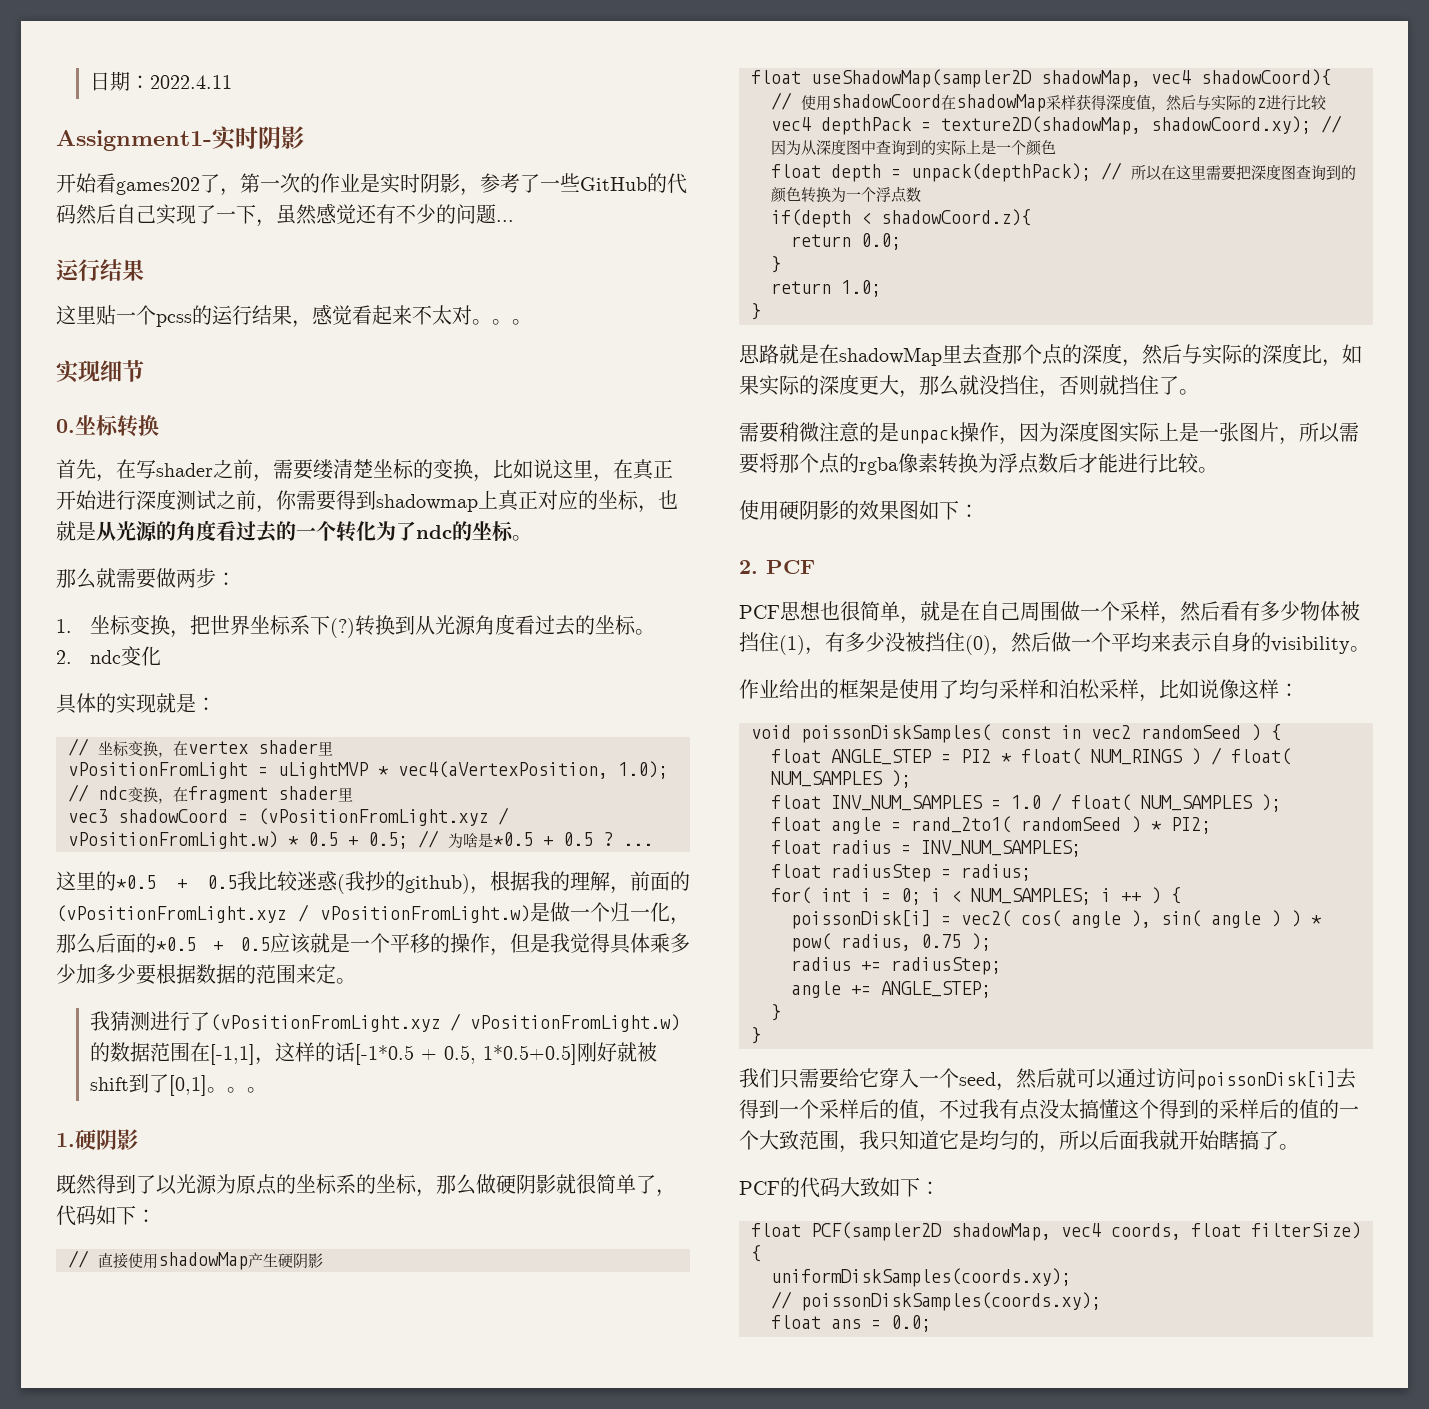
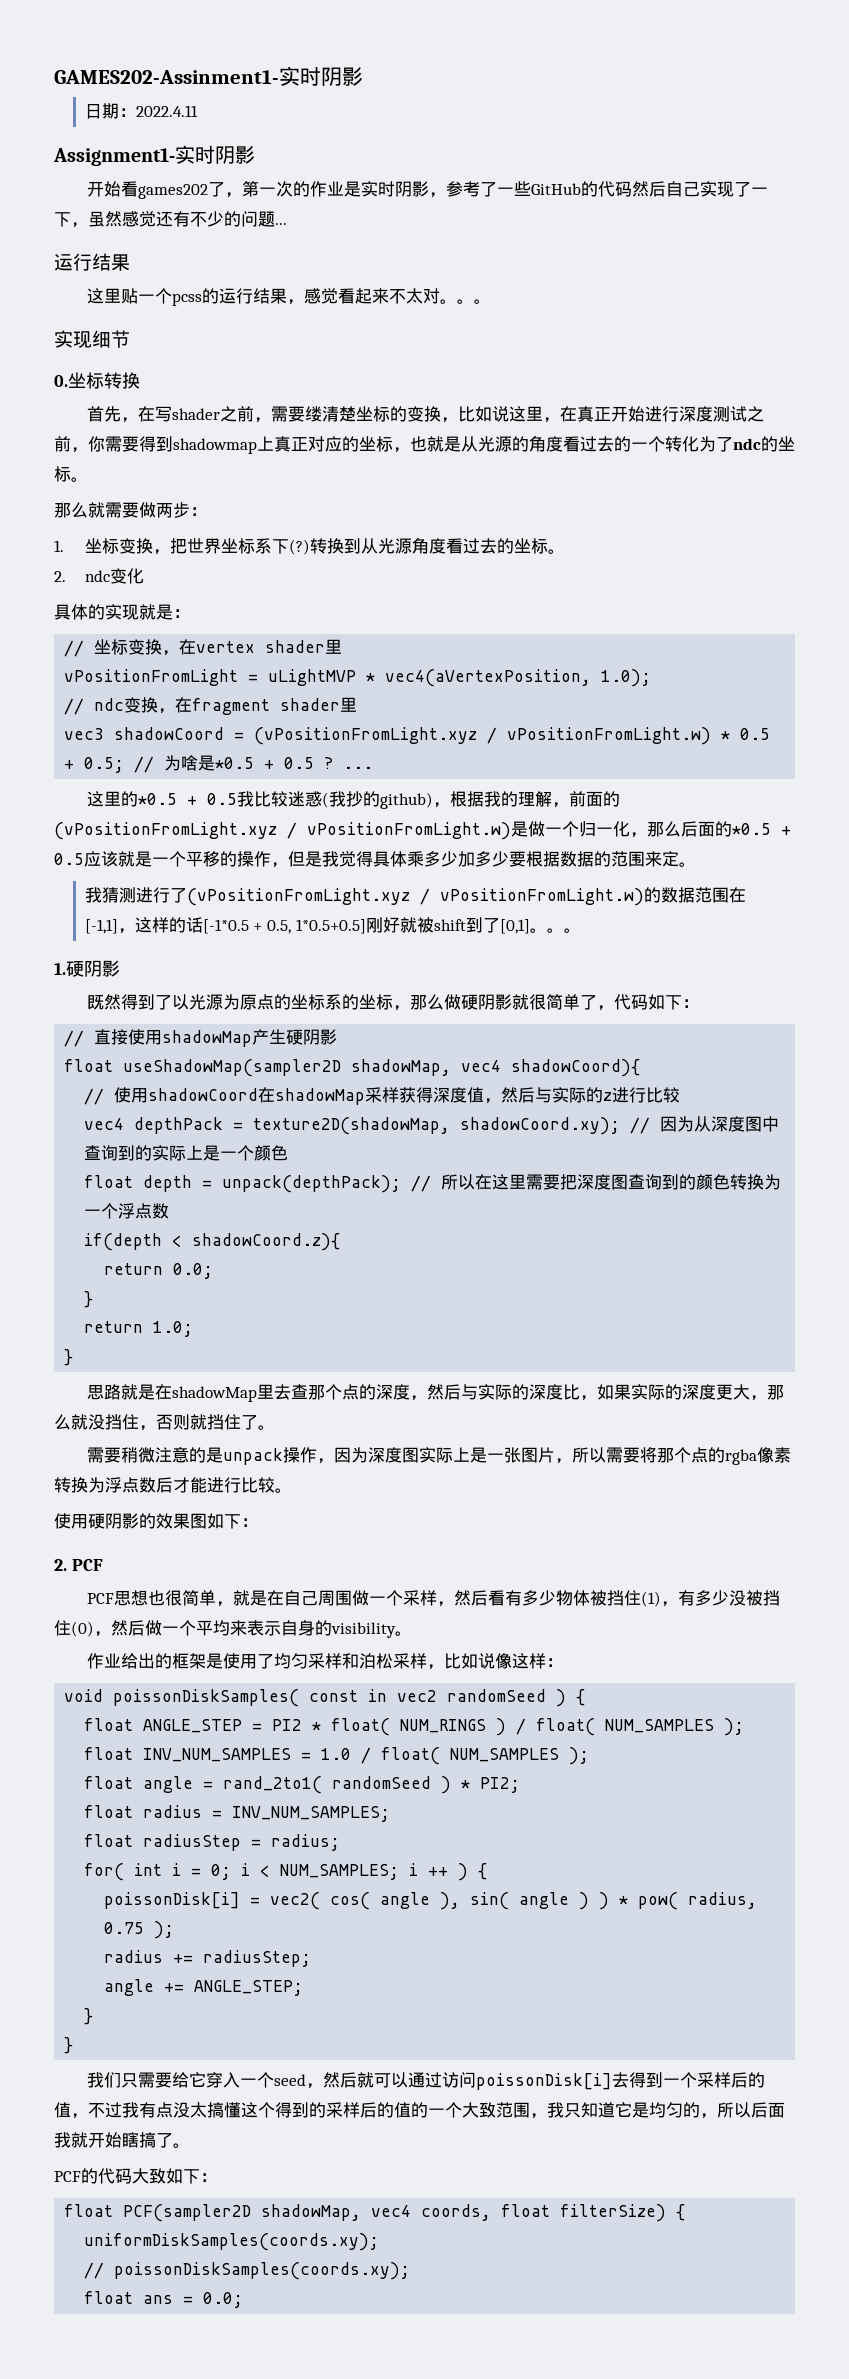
(90, 81) none -> [54,66,363,86] GAMES202-Assinment1-实时阴影 //

